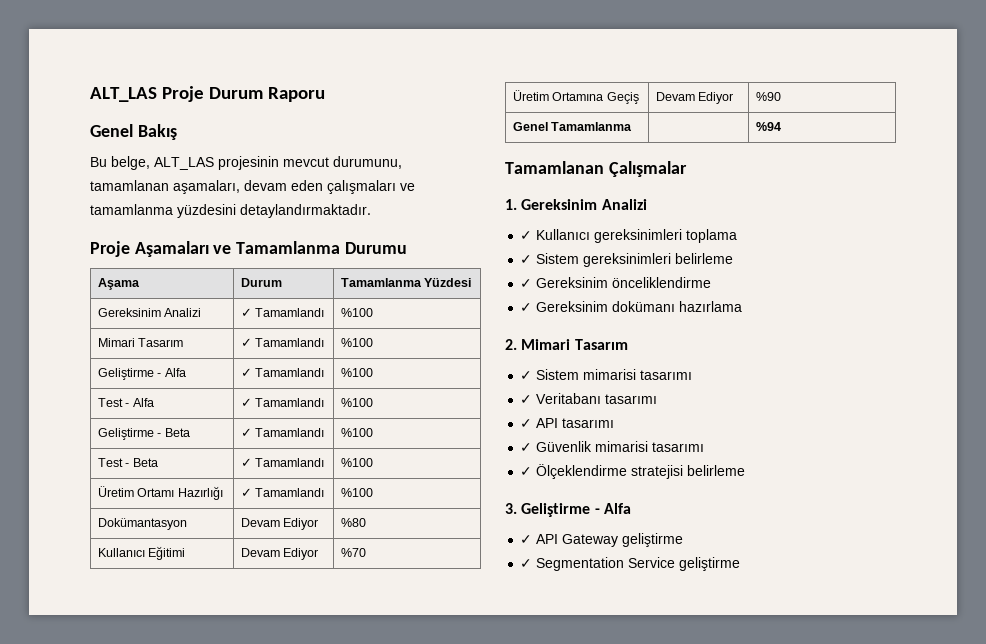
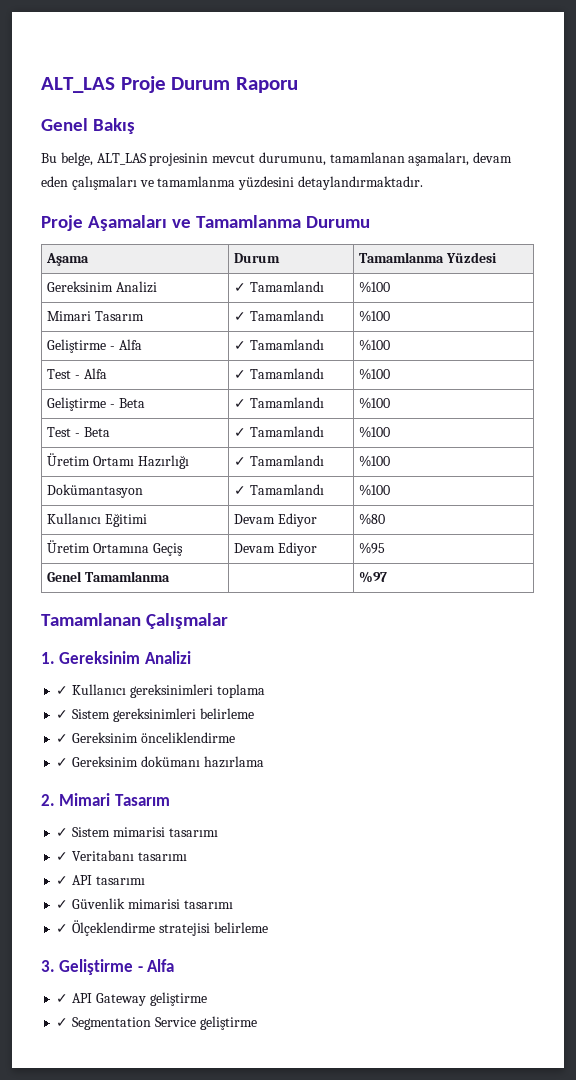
[241,518,319,530] [341,518,367,527] Devam Ediyor | %80 -> [234,484,325,495] [359,484,391,496] ✓ Tamamlandı | %100
[341,548,367,557] %70 -> [359,513,386,525] %80
[756,92,782,101] %90 -> [359,542,386,554] %95
[756,122,782,131] %94 -> [359,571,388,583] %97

